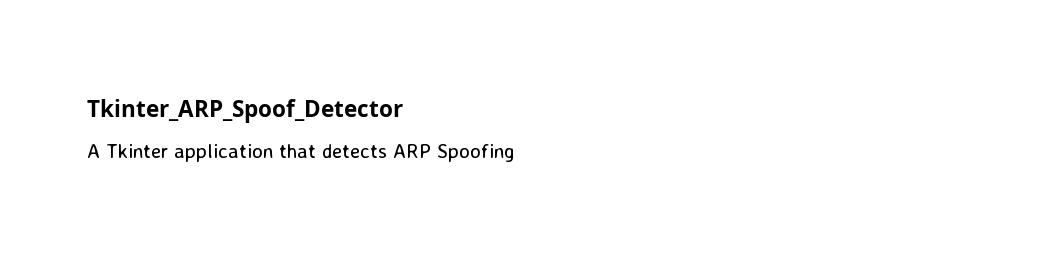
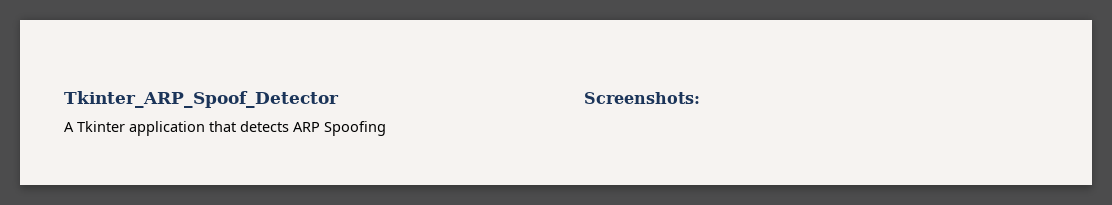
(515, 153) none -> [584,92,700,104] // Screenshots:

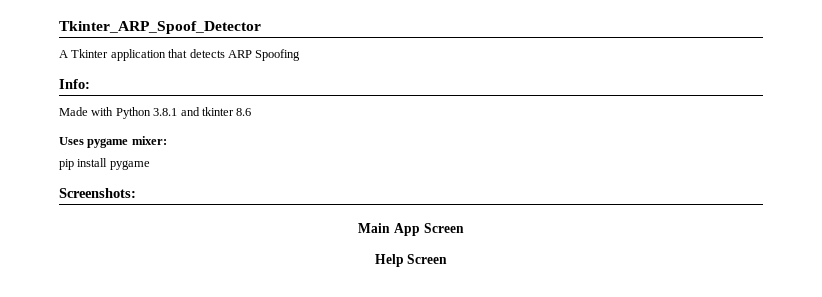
[584,92,700,104] Screenshots: -> [59,79,90,89] [59,107,252,119] [59,136,167,148] [59,158,150,170] [59,188,136,198] [358,223,464,236] [374,254,448,267] Info: // Made with Python 3.8.1 and tkinter 8.6 // Uses pygame mixer: // pip install pygame // Screenshots: // Main App Screen // Help Screen

